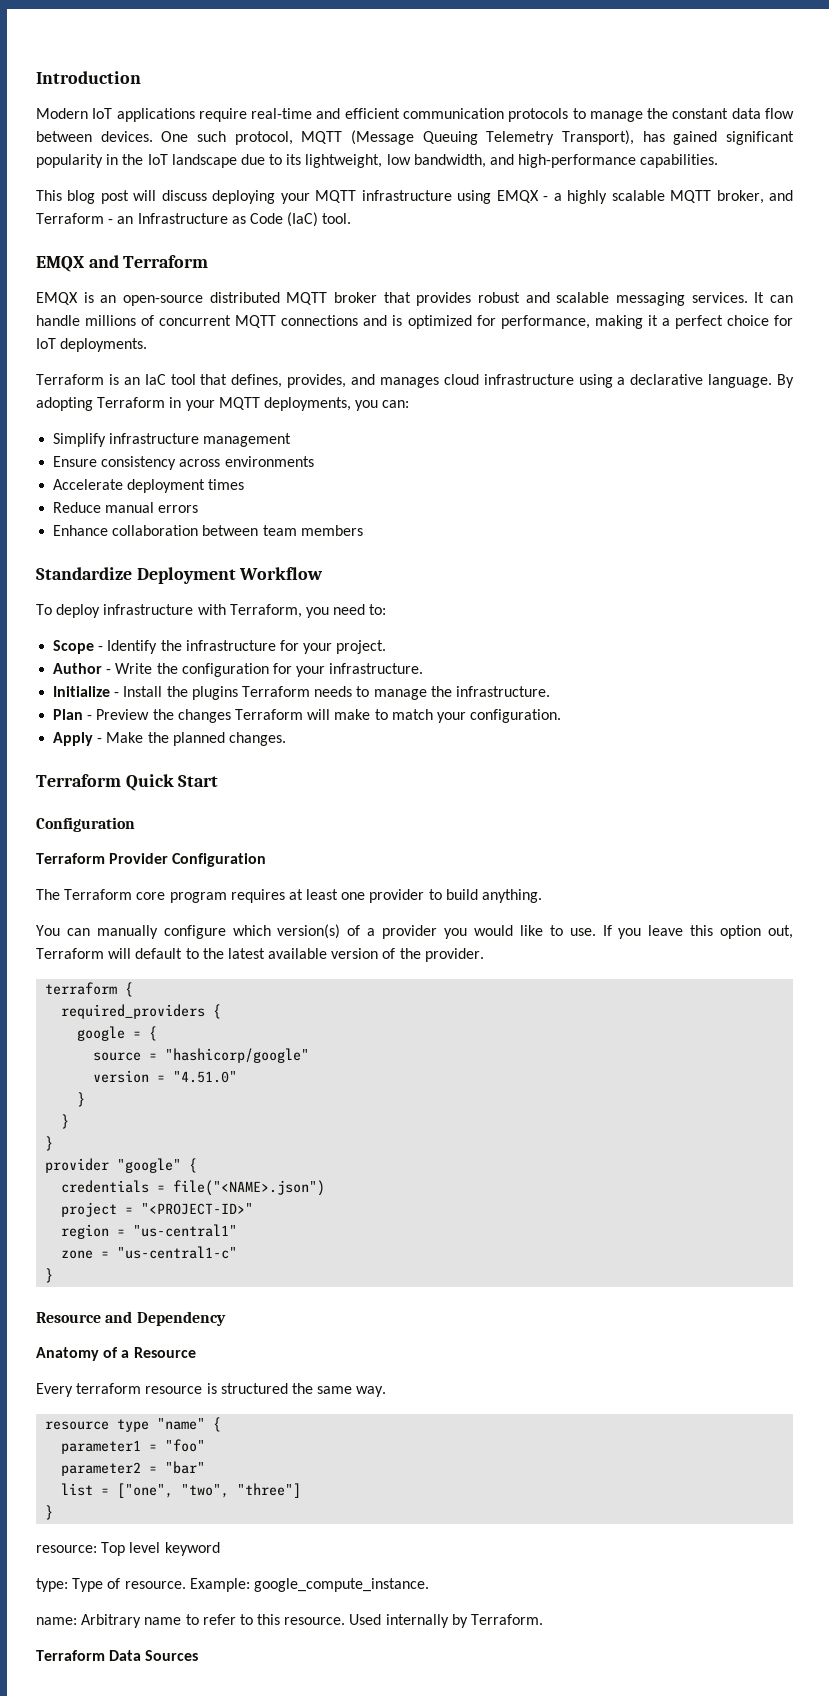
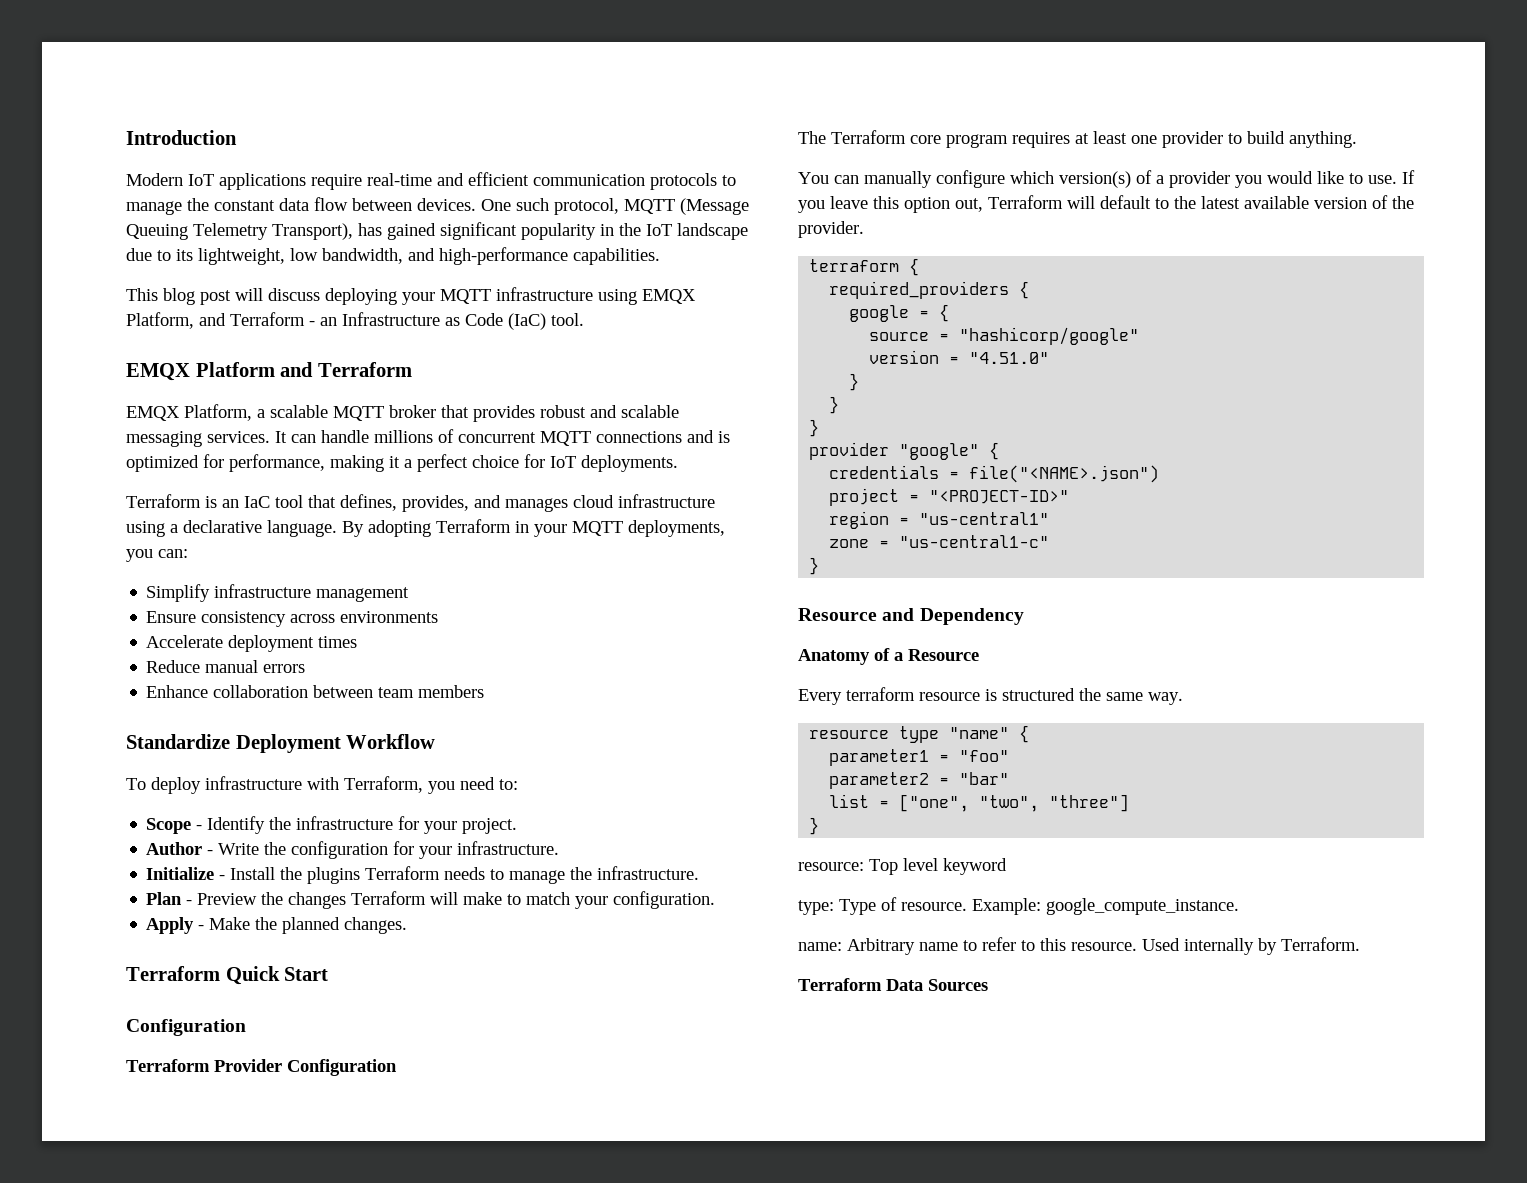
[543,190,764,204] - a highly scalable MQTT broker, -> [126,312,194,329] Platform,
(85, 264) none -> [195,362,275,377] Platform
[83,292,280,306] is an open-source distributed -> [184,404,328,421] Platform, a scalable

